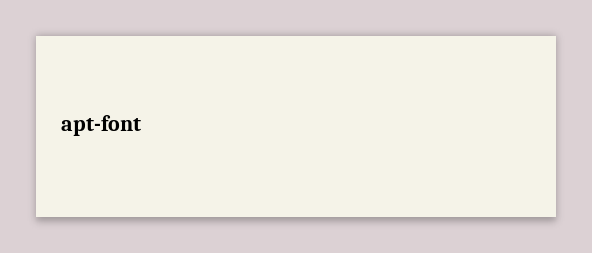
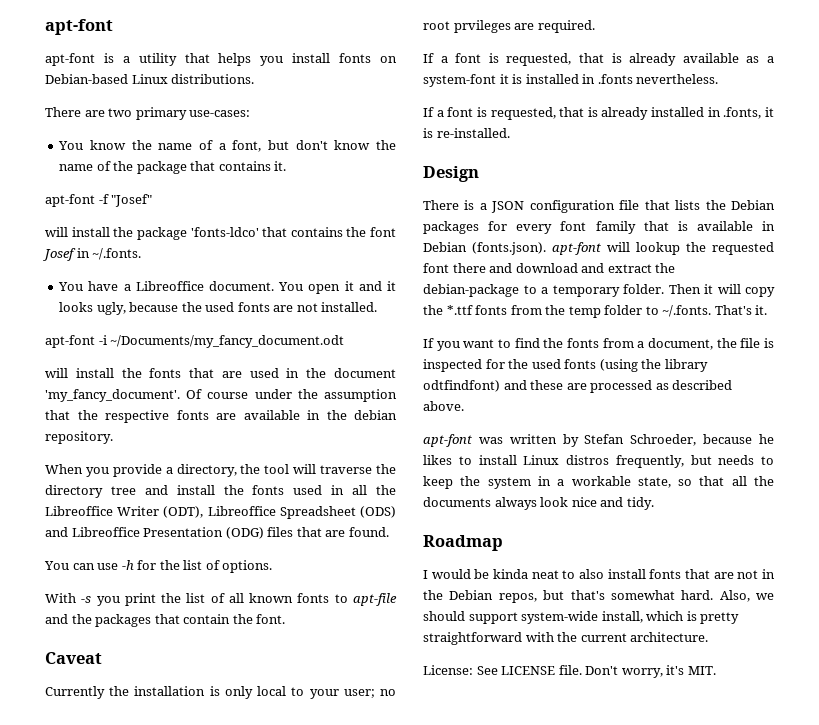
[61,115,141,136] apt-font -> [45,19,113,35] [45,53,397,66] [45,74,255,84] [45,107,251,120] [58,140,396,152] [59,161,287,174] [45,194,153,207] [45,227,396,240] [42,248,142,261] [58,281,396,294] [59,302,378,315] [45,335,345,348] [45,368,396,378] [45,389,397,402] [45,410,397,423] [45,431,113,444] [45,464,397,477] [45,485,397,498] [45,506,396,519] [45,527,389,539] [44,560,273,573] [45,593,397,606] [45,614,286,627] [45,652,102,664] [45,686,397,699] [423,20,595,33] [423,53,774,66] [423,74,719,87] [423,107,774,120] [423,128,510,138] [423,166,479,182] [423,200,775,213] [423,221,775,234] [423,242,774,255] [423,263,676,273] [423,284,775,297] [423,305,768,318] [423,338,774,351] [423,359,708,372] [423,380,733,393] [423,401,464,411] [423,434,774,447] [423,455,774,468] [423,476,774,489] [423,497,654,510] [423,535,503,551] [423,569,775,579] [423,590,774,603] [423,611,740,624] [423,632,709,645] [423,665,716,678] apt-font // apt-font is a utility that helps you install fonts on Debian-based Linux distributions. // There are two primary use-cases: // You know the name of a font, but don't know the name of the package that contains it. // apt-font -f "Josef" // will install the package 'fonts-ldco' that contains the font Josef in ~/.fonts. // You have a Libreoffice document. You open it and it looks ugly, because the used fonts are not installed. // apt-font -i ~/Documents/my_fancy_document.odt // will install the fonts that are used in the document 'my_fancy_document'. Of course under the assumption that the respective fonts are available in the debian repository. // When you provide a directory, the tool will traverse the directory tree and install the fonts used in all the Libreoffice Writer (ODT), Libreoffice Spreadsheet (ODS) and Libreoffice Presentation (ODG) files that are found. // You can use -h for the list of options. // With -s you print the list of all known fonts to apt-file and the packages that contain the font. // Caveat // Currently the installation is only local to your user; no root prvileges are required. // If a font is requested, that is already available as a system-font it is installed in .fonts nevertheless. // If a font is requested, that is already installed in .fonts, it is re-installed. // Design // There is a JSON configuration file that lists the Debian packages for every font family that is available in Debian (fonts.json). apt-font will lookup the requested font there and download and extract the debian-package to a temporary folder. Then it will copy the *.ttf fonts from the temp folder to ~/.fonts. That's it. // If you want to find the fonts from a document, the file is inspected for the used fonts (using the library odtfindfont) and these are processed as described above. // apt-font was written by Stefan Schroeder, because he likes to install Linux distros frequently, but needs to keep the system in a workable state, so that all the documents always look nice and tidy. // Roadmap // I would be kinda neat to also install fonts that are not in the Debian repos, but that's somewhat hard. Also, we should support system-wide install, which is pretty straightforward with the current architecture. // License: See LICENSE file. Don't worry, it's MIT.

